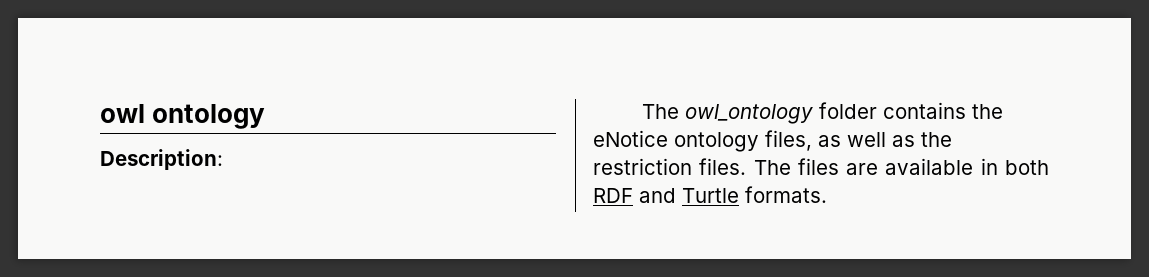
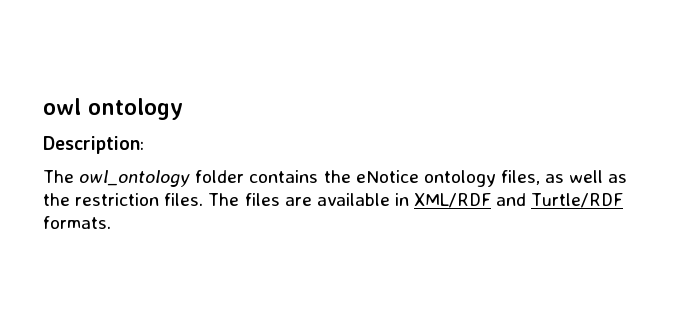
[1005,160,1049,175] [593,188,739,203] both RDF and Turtle -> [414,193,624,208] XML/RDF and Turtle/RDF

